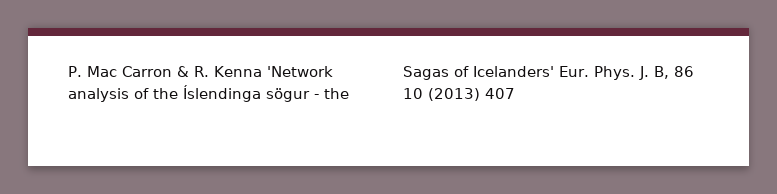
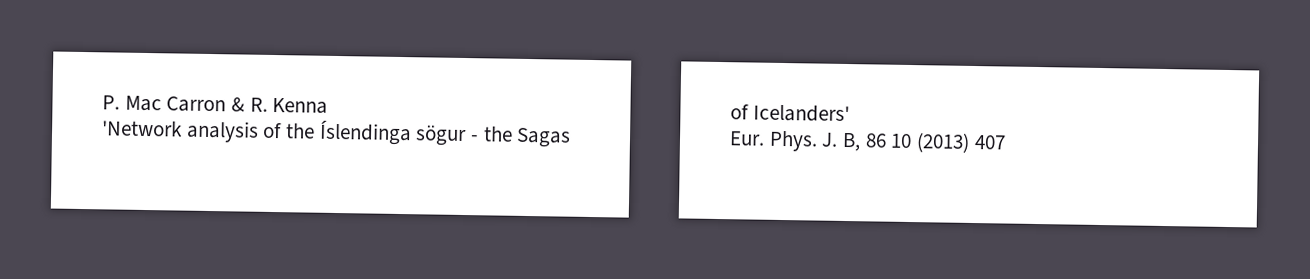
(262, 71) none -> (329, 105) //
(554, 71) none -> (850, 113) //

